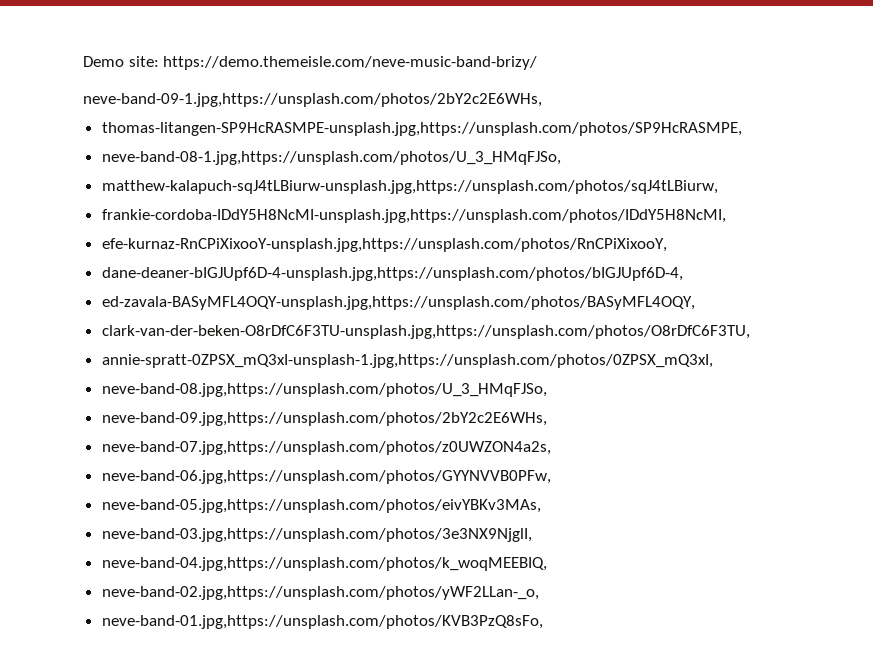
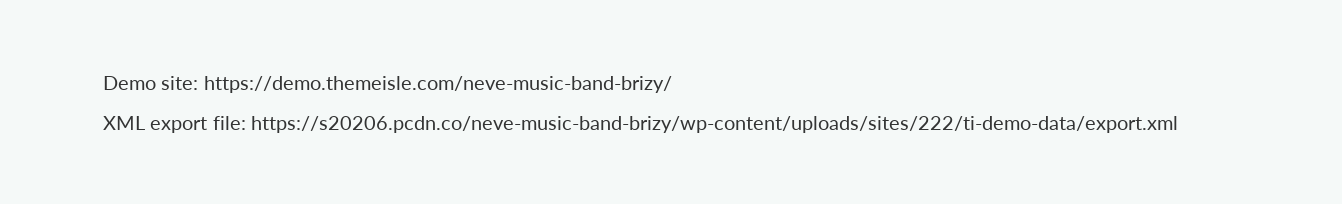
[83,93,542,107] [101,122,742,136] [101,151,561,165] [101,180,718,194] [101,209,726,223] [101,238,667,252] [101,267,683,281] [101,296,695,310] [101,325,750,339] [101,354,713,368] [101,383,547,397] [101,412,547,426] [101,441,551,455] [101,470,551,484] [101,499,541,513] [101,528,532,542] [101,557,547,571] [101,586,539,600] [101,615,543,629] neve-band-09-1.jpg,https://unsplash.com/photos/2bY2c2E6WHs, // thomas-litangen-SP9HcRASMPE-unsplash.jpg,https://unsplash.com/photos/SP9HcRASMPE, // neve-band-08-1.jpg,https://unsplash.com/photos/U_3_HMqFJSo, // matthew-kalapuch-sqJ4tLBiurw-unsplash.jpg,https://unsplash.com/photos/sqJ4tLBiurw, // frankie-cordoba-IDdY5H8NcMI-unsplash.jpg,https://unsplash.com/photos/IDdY5H8NcMI, // efe-kurnaz-RnCPiXixooY-unsplash.jpg,https://unsplash.com/photos/RnCPiXixooY, // dane-deaner-bIGJUpf6D-4-unsplash.jpg,https://unsplash.com/photos/bIGJUpf6D-4, // ed-zavala-BASyMFL4OQY-unsplash.jpg,https://unsplash.com/photos/BASyMFL4OQY, // clark-van-der-beken-O8rDfC6F3TU-unsplash.jpg,https://unsplash.com/photos/O8rDfC6F3TU, // annie-spratt-0ZPSX_mQ3xI-unsplash-1.jpg,https://unsplash.com/photos/0ZPSX_mQ3xI, // neve-band-08.jpg,https://unsplash.com/photos/U_3_HMqFJSo, // neve-band-09.jpg,https://unsplash.com/photos/2bY2c2E6WHs, // neve-band-07.jpg,https://unsplash.com/photos/z0UWZON4a2s, // neve-band-06.jpg,https://unsplash.com/photos/GYYNVVB0PFw, // neve-band-05.jpg,https://unsplash.com/photos/eivYBKv3MAs, // neve-band-03.jpg,https://unsplash.com/photos/3e3NX9NjglI, // neve-band-04.jpg,https://unsplash.com/photos/k_woqMEEBIQ, // neve-band-02.jpg,https://unsplash.com/photos/yWF2LLan-_o, // neve-band-01.jpg,https://unsplash.com/photos/KVB3PzQ8sFo, -> [103,116,1178,133] XML export file: https://s20206.pcdn.co/neve-music-band-brizy/wp-content/uploads/sites/222/ti-demo-data/export.xml

